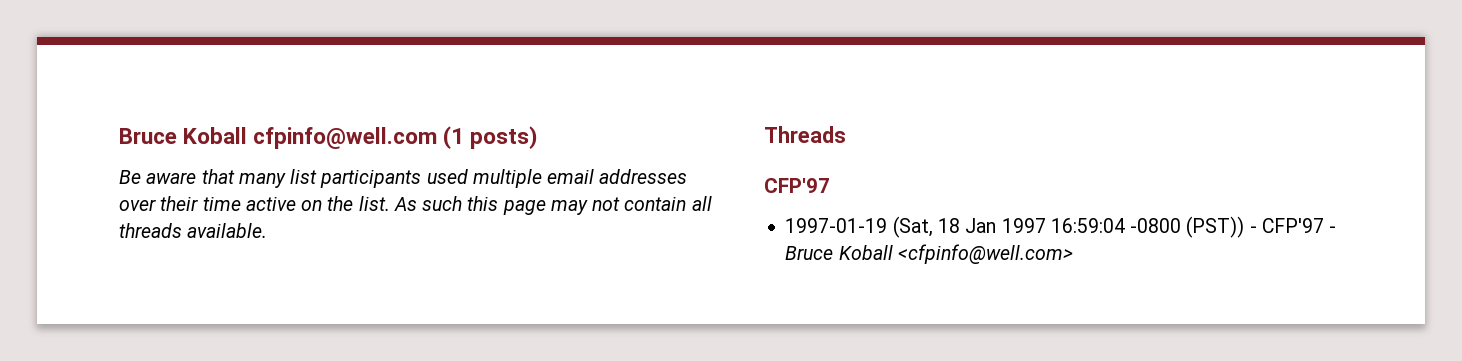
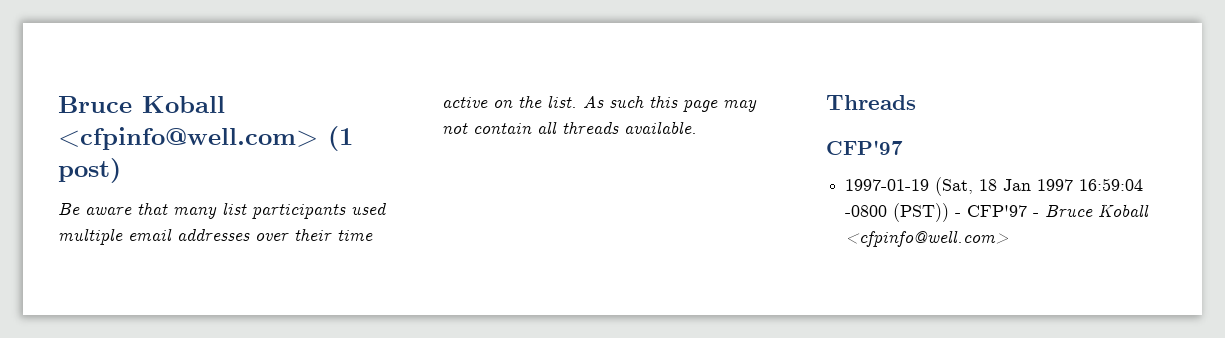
[119,126,538,149] Bruce Koball cfpinfo@well.com (1 posts) -> [58,96,225,113] [58,126,353,151] [58,158,121,183] Bruce Koball <cfpinfo@well.com> (1 post)

